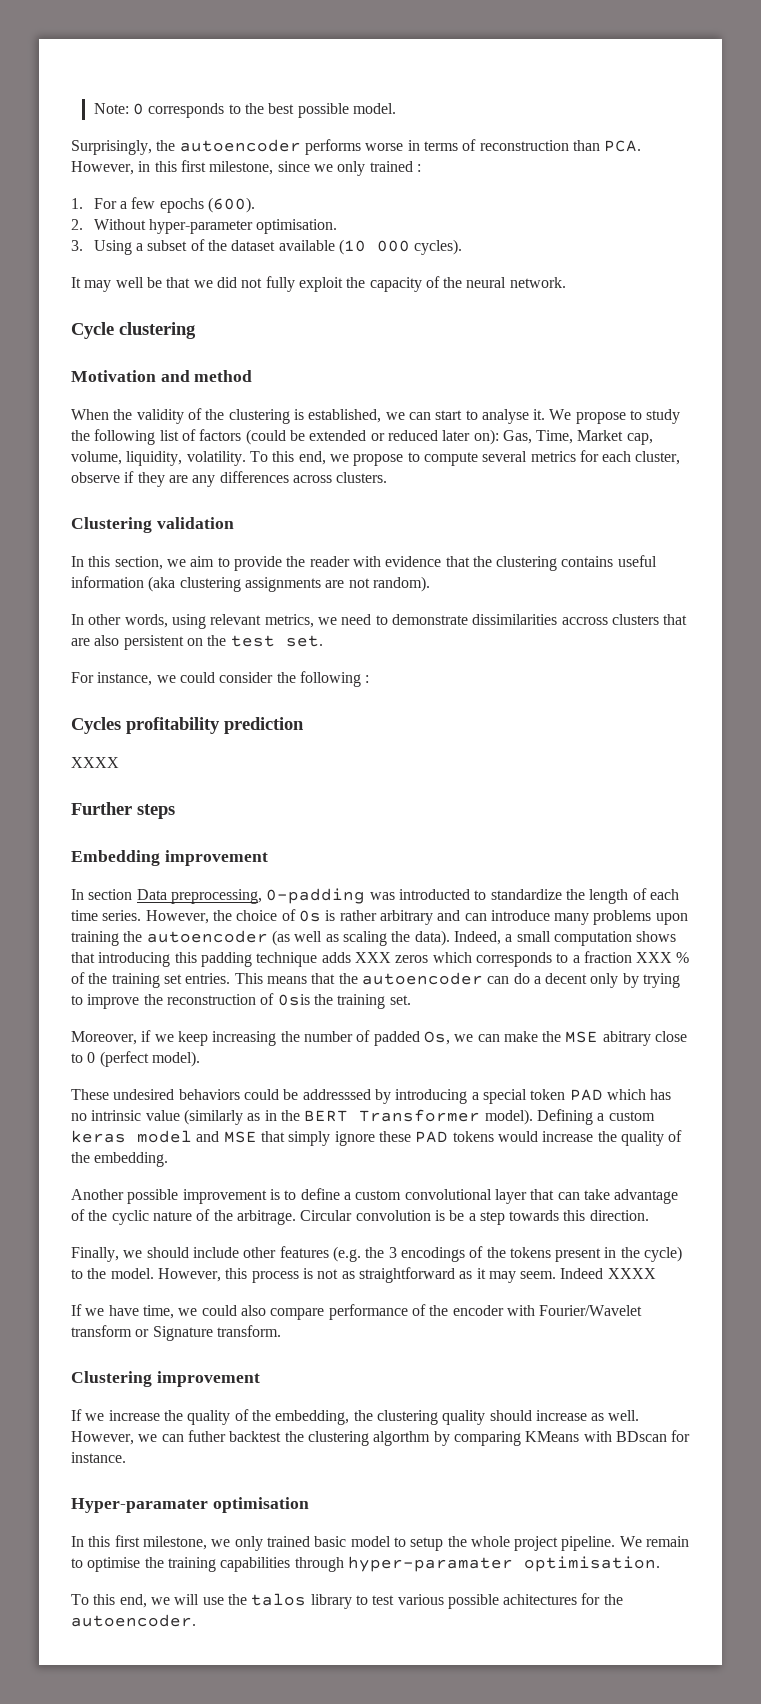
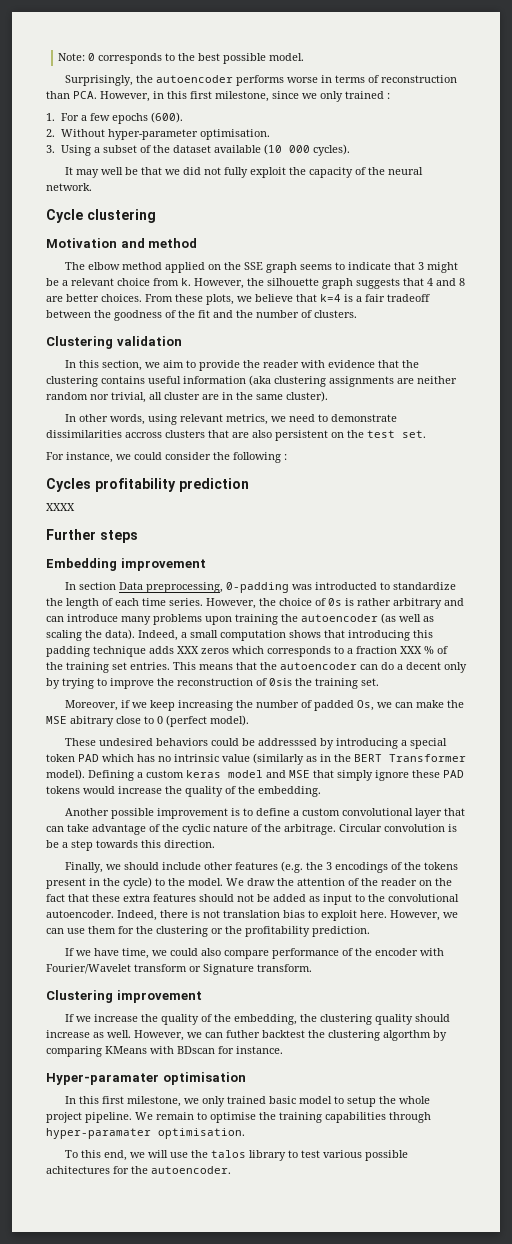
[71,408,681,424] [71,429,653,445] [71,450,681,466] [71,471,332,487] When the validity of the clustering is established, we can start to analyse it. We propose to study the following list of factors (could be extended or reduced later on): Gas, Time, Market cap, volume, liquidity, volatility. To this end, we propose to compute several metrics for each cluster, observe if they are any differences across -> [64,262,458,273] [46,278,465,289] [46,294,430,305] [46,310,312,321] The elbow method applied on the SSE graph seems to indicate that 3 might be a relevant choice from k. However, the silhouette graph suggests that 4 and 8 are better choices. From these plots, we believe that k=4 is a fair tradeoff between the goodness of the fit and the number of
[348,576,430,592] not random). -> [417,376,457,384] [46,391,328,403] neither random nor trivial, all cluster are in the same cluster).
[157,1267,656,1283] However, this process is not as straightforward as it may seem. Indeed XXXX -> [226,878,452,886] [46,894,459,905] [46,910,458,921] [46,926,370,937] We draw the attention of the reader on the fact that these extra features should not be added as input to the convolutional autoencoder. Indeed, there is not translation bias to exploit here. However, we can use them for the clustering or the profitability prediction.

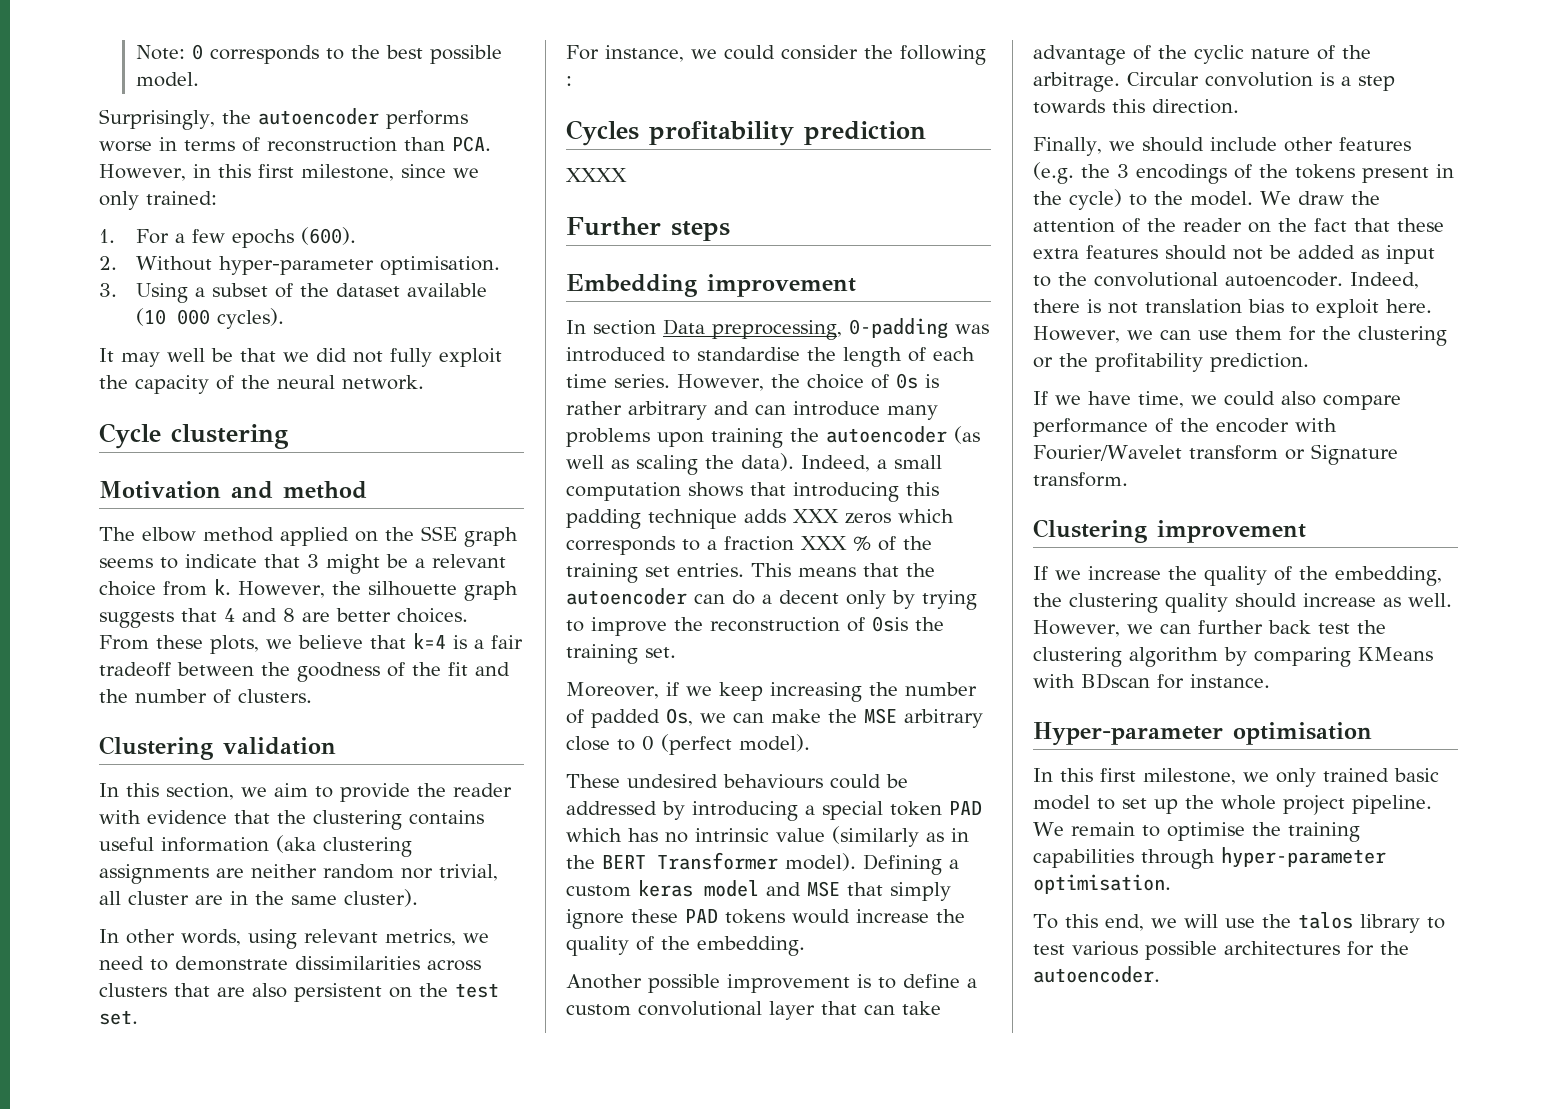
[345,91,390,99] trained : -> [146,191,217,205] trained:
[125,432,162,438] accross -> [427,960,481,971] across
[314,582,456,590] introducted to standardize -> [566,347,800,362] introduced to standardise
[70,716,114,727] abitrary -> [904,709,983,728] arbitrary
[155,738,208,746] behaviors -> [723,774,823,789] behaviours
[257,738,317,746] addresssed -> [566,801,657,815] addressed
[46,840,59,848] be -> (1334, 79) none
[226,1030,431,1041] futher backtest the clustering algorthm -> [1197,620,1386,634] [1033,647,1218,667] further back test the clustering algorithm
[46,1073,159,1085] Hyper-paramater -> [1033,722,1223,746] Hyper-parameter
[346,1096,376,1107] setup -> [1122,798,1178,814] set up
[46,1128,151,1139] hyper-paramater -> [1221,847,1386,868] hyper-parameter
[46,1166,110,1174] achitectures -> [1224,941,1340,955] architectures

